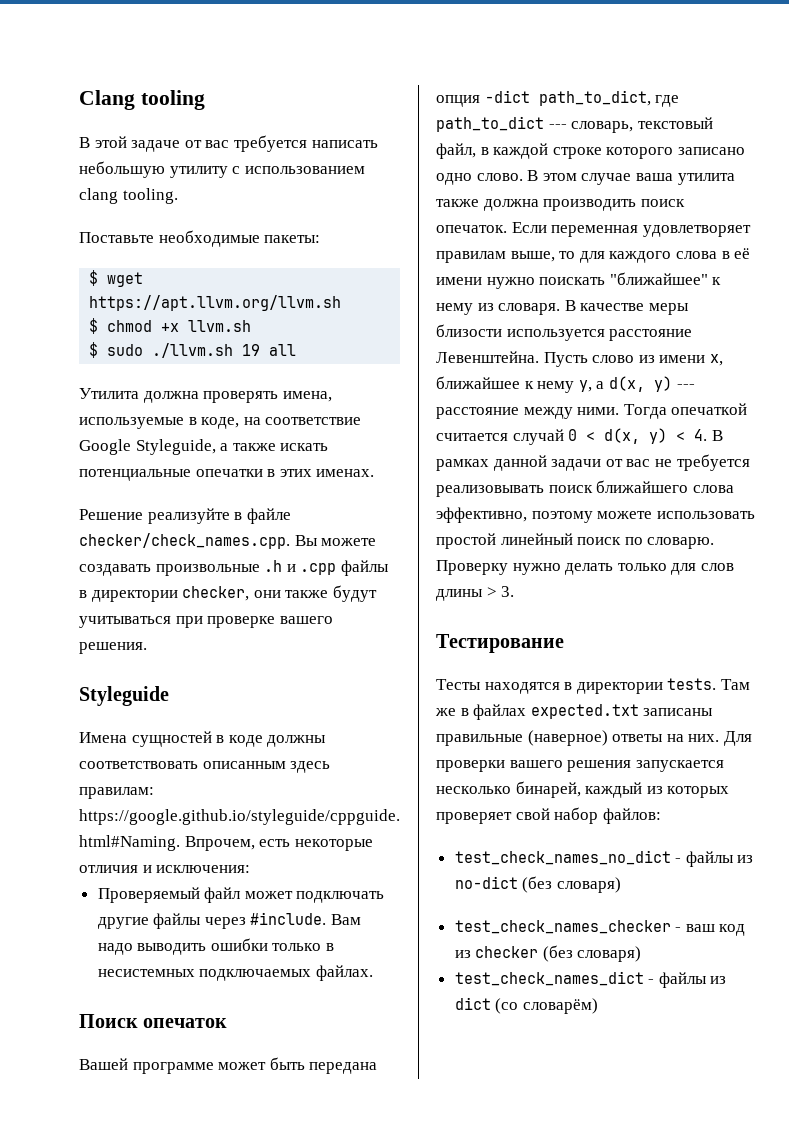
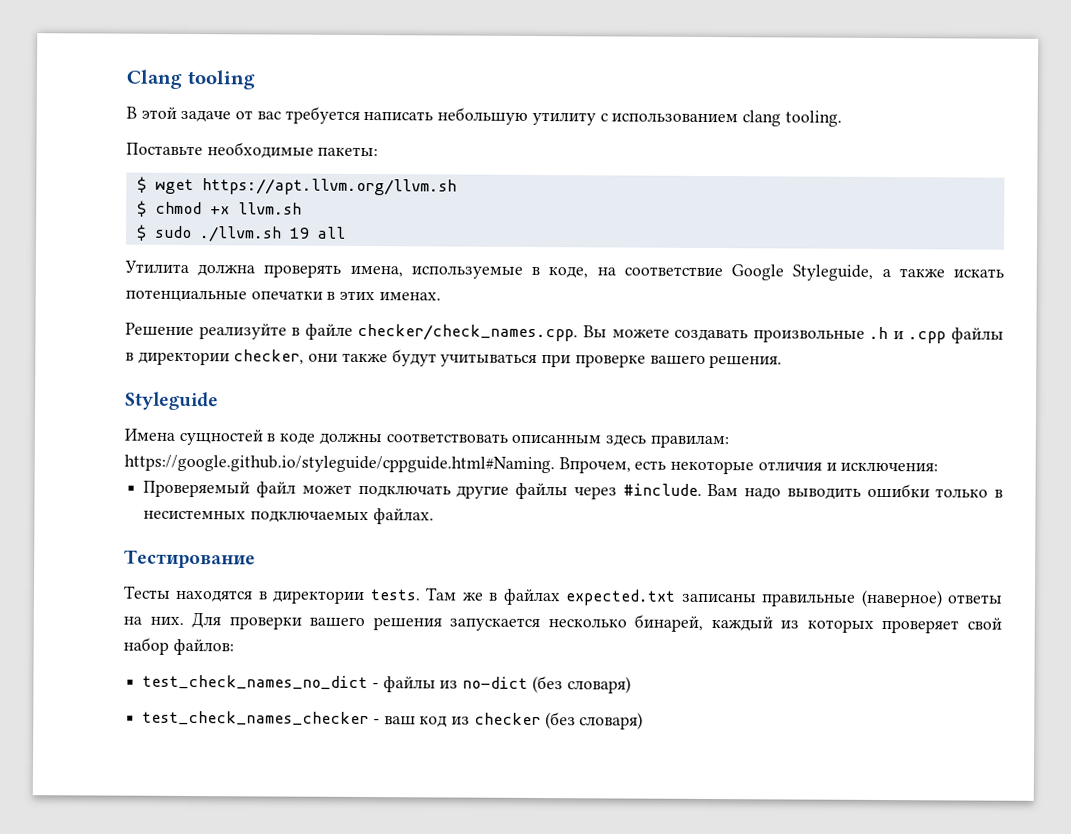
[79,1014,228,1028] [79,1057,378,1074] [436,90,680,107] [436,116,713,133] [436,143,745,159] [436,170,735,185] [436,199,685,211] [436,222,751,237] [436,248,751,263] [436,272,722,289] [436,300,689,315] [436,324,693,341] [436,351,723,367] [436,376,695,393] [436,403,748,419] [436,428,723,445] [436,454,750,471] [436,480,734,497] [436,507,755,523] [436,533,715,549] [436,560,734,575] [436,586,515,601] // Поиск опечаток // Вашей программе может быть передана опция -dict path_to_dict, где path_to_dict --- словарь, текстовый файл, в каждой строке которого записано одно слово. В этом случае ваша утилита также должна производить поиск опечаток. Если переменная удовлетворяет правилам выше, то для каждого слова в её имени нужно поискать "ближайшее" к нему из словаря. В качестве меры близости используется расстояние Левенштейна. Пусть слово из имени x, ближайшее к нему y, а d(x, y) --- расстояние между ними. Тогда опечаткой считается случай 0 < d(x, y) < 4. В рамках данной задачи от вас не требуется реализовывать поиск ближайшего слова эффективно, поэтому можете использовать простой линейный поиск по словарю. Проверку нужно делать только для слов длины > 3. -> (434, 516) none
[454,971,727,988] [454,997,598,1014] // test_check_names_dict - файлы из dict (со словарём) -> (644, 721) none

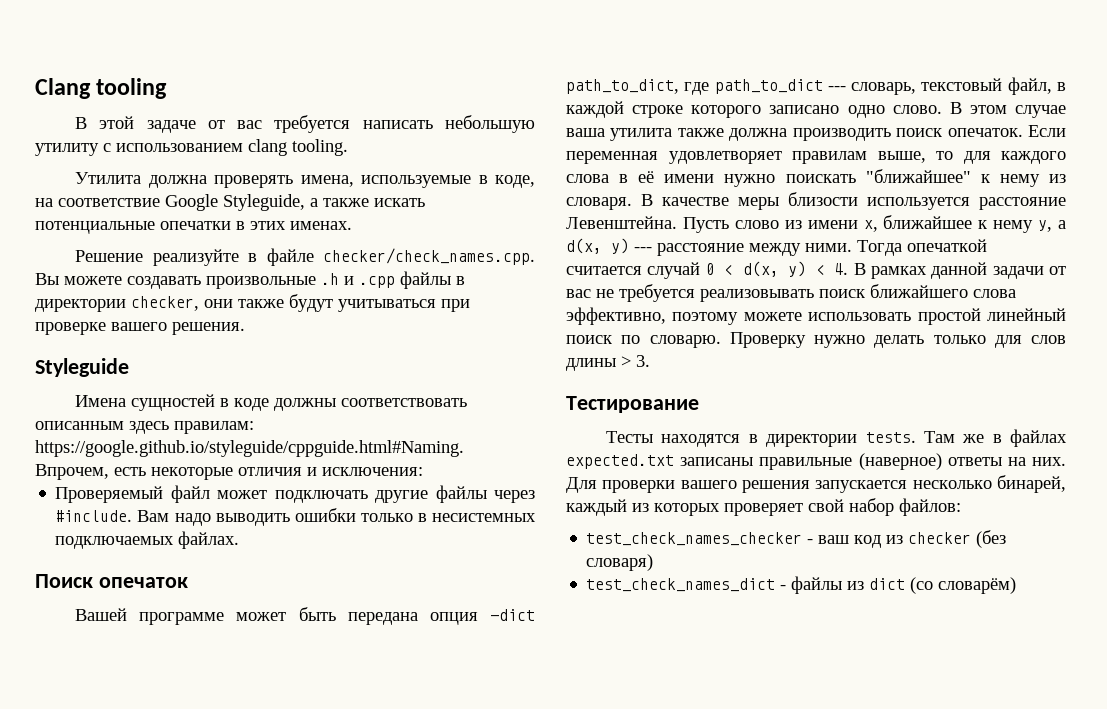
[126,142,379,159] [136,176,457,196] [136,200,302,217] [136,224,346,243] // Поставьте необходимые пакеты: // $ wget https://apt.llvm.org/llvm.sh // $ chmod +x llvm.sh // $ sudo ./llvm.sh 19 all -> (348, 147) none
(434, 516) none -> [35,574,188,588] [75,607,535,625] [566,77,1066,95] [566,101,1066,118] [566,125,1066,141] [566,151,1066,164] [566,169,1066,187] [566,192,1066,210] [566,215,1066,233] [566,238,987,256] [566,261,1066,279] [566,284,1016,302] [566,307,1066,325] [566,332,1066,348] [566,355,650,371] // Поиск опечаток // Вашей программе может быть передана опция -dict path_to_dict, где path_to_dict --- словарь, текстовый файл, в каждой строке которого записано одно слово. В этом случае ваша утилита также должна производить поиск опечаток. Если переменная удовлетворяет правилам выше, то для каждого слова в её имени нужно поискать "ближайшее" к нему из словаря. В качестве меры близости используется расстояние Левенштейна. Пусть слово из имени x, ближайшее к нему y, а d(x, y) --- расстояние между ними. Тогда опечаткой считается случай 0 < d(x, y) < 4. В рамках данной задачи от вас не требуется реализовывать поиск ближайшего слова эффективно, поэтому можете использовать простой линейный поиск по словарю. Проверку нужно делать только для слов длины > 3.
[142,674,631,694] // test_check_names_no_dict - файлы из no-dict (без словаря) -> (961, 507) none
(644, 721) none -> [586,576,1017,594] // test_check_names_dict - файлы из dict (со словарём)

